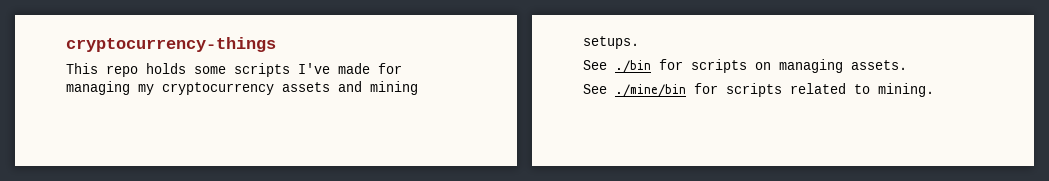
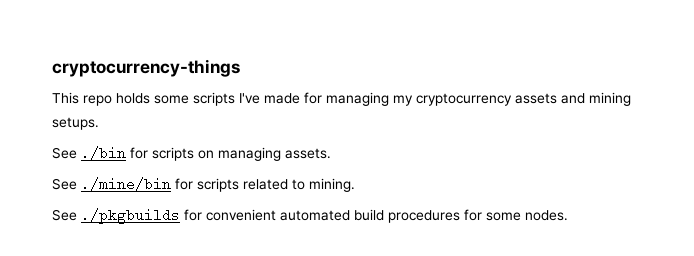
(934, 90) none -> [52,208,568,224] // See ./pkgbuilds for convenient automated build procedures for some nodes.

